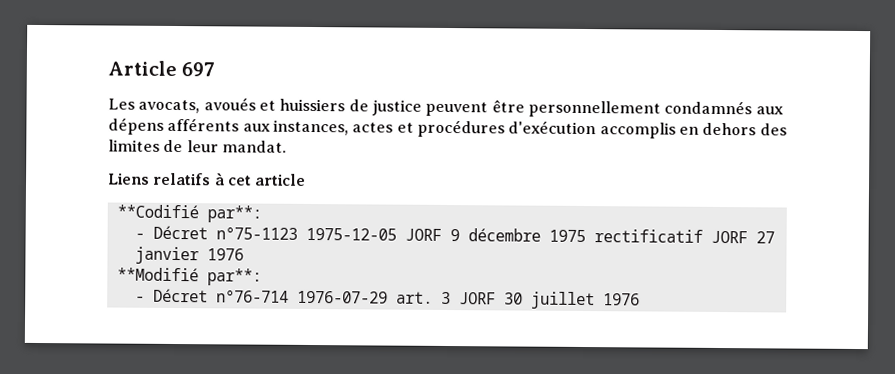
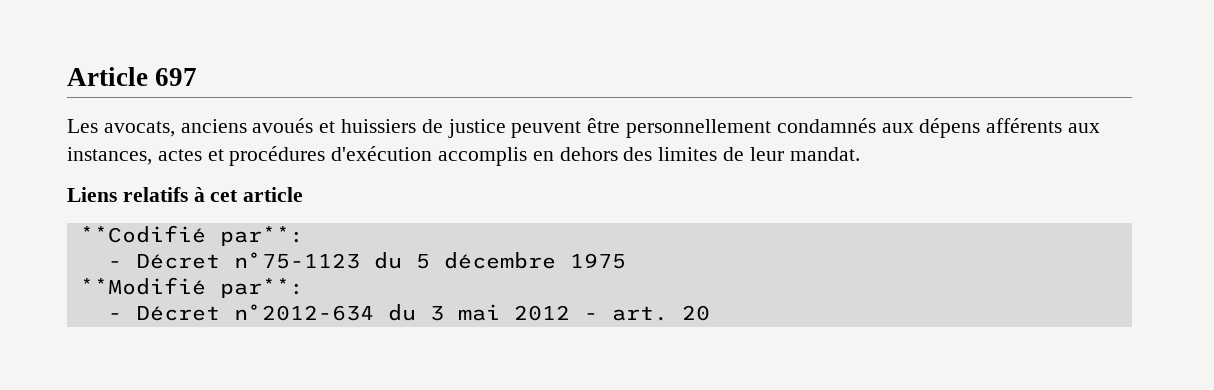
(201, 106) none -> [180,119,247,133] anciens
[305,227,460,242] 1975-12-05 JORF 9 -> [373,252,430,269] du 5
[593,229,775,244] [134,246,244,265] rectificatif JORF 27 janvier 1976 -> (626, 261) none
[215,290,640,310] n°76-714 1976-07-29 art. 3 JORF 30 juillet 1976 -> [233,304,710,321] n°2012-634 du 3 mai 2012 - art. 20

